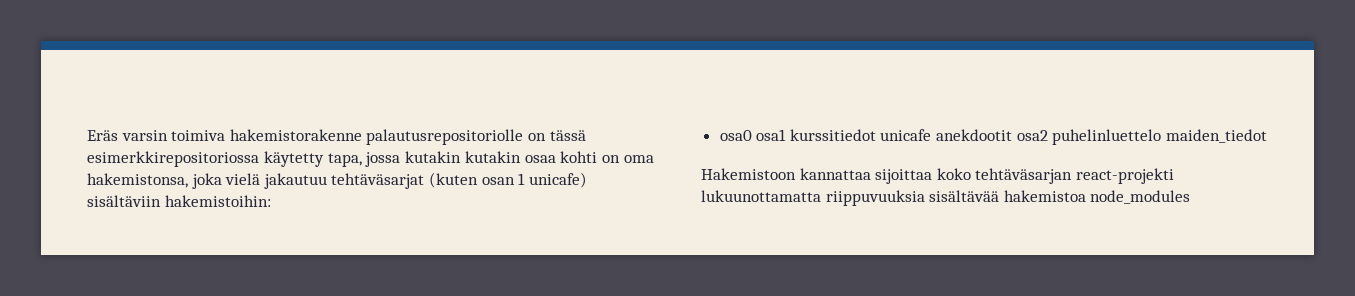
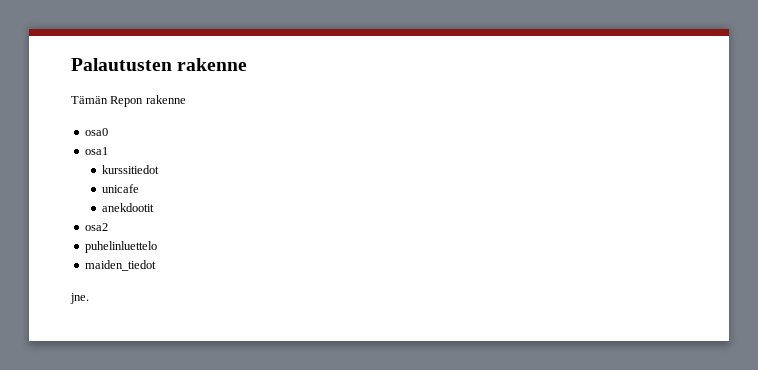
[87,129,586,145] [87,151,654,167] [87,172,587,189] [87,195,271,207] Eräs varsin toimiva hakemistorakenne palautusrepositoriolle on tässä esimerkkirepositoriossa käytetty tapa, jossa kutakin kutakin osaa kohti on oma hakemistonsa, joka vielä jakautuu tehtäväsarjat (kuten osan 1 unicafe) sisältäviin hakemistoihin: -> [71,58,248,71] [71,95,186,107] Palautusten rakenne // Tämän Repon rakenne
(752, 135) none -> (108, 132) //
(787, 135) none -> (108, 151) //
(876, 135) none -> (159, 169) //
(932, 135) none -> (139, 188) //
(1013, 135) none -> (154, 207) //
(1048, 135) none -> (108, 227) //
(1162, 137) none -> (157, 247) //
[701,168,1174,184] [701,190,1191,206] Hakemistoon kannattaa sijoittaa koko tehtäväsarjan react-projekti lukuunottamatta riippuvuuksia sisältävää hakemistoa node_modules -> [70,293,89,304] jne.

